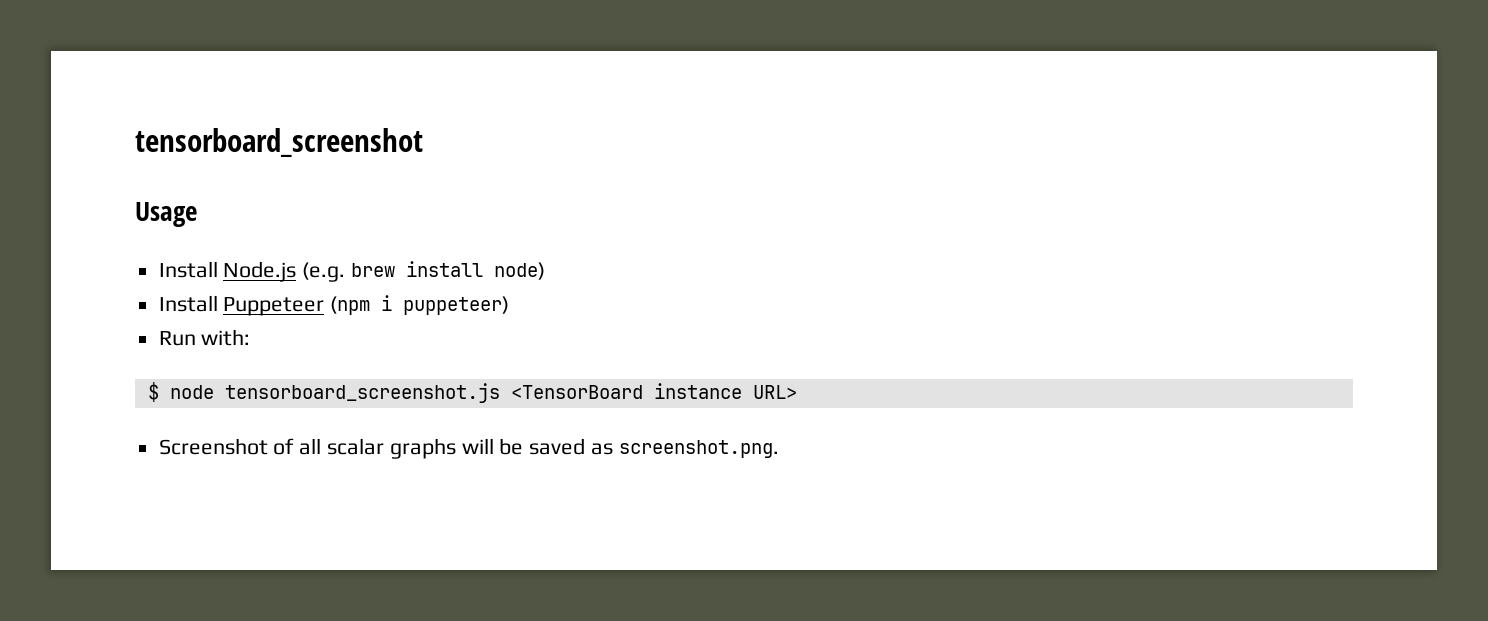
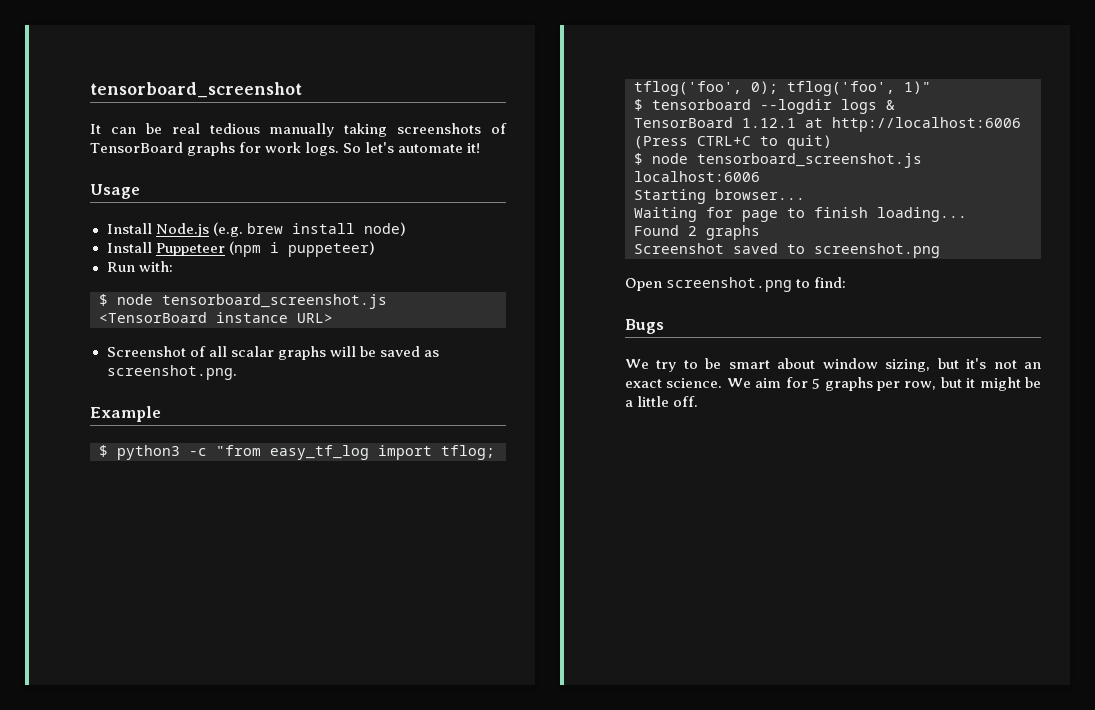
(423, 142) none -> [90,123,507,137] [90,142,481,156] // It can be real tedious manually taking screenshots of TensorBoard graphs for work logs. So let's automate it!
(779, 449) none -> [90,406,161,422] [99,445,495,460] [634,81,931,96] [634,99,895,114] [634,117,1021,132] [634,135,832,150] [634,153,922,168] [634,171,760,182] [634,189,805,204] [634,207,967,222] [634,225,760,240] [634,243,940,258] [625,277,847,292] [625,319,664,334] [625,358,1041,372] [625,377,1041,391] [625,396,699,407] // Example // $ python3 -c "from easy_tf_log import tflog; tflog('foo', 0); tflog('foo', 1)" // $ tensorboard --logdir logs & // TensorBoard 1.12.1 at http://localhost:6006 (Press CTRL+C to quit) // $ node tensorboard_screenshot.js localhost:6006 // Starting browser... // Waiting for page to finish loading... // Found 2 graphs // Screenshot saved to screenshot.png // Open screenshot.png to find: // Bugs // We try to be smart about window sizing, but it's not an exact science. We aim for 5 graphs per row, but it might be a little off.

